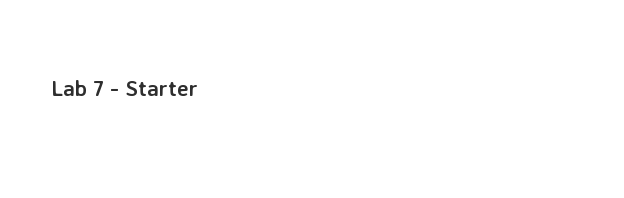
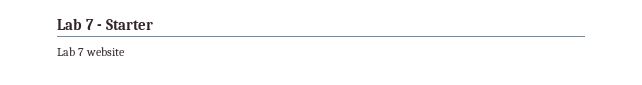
(198, 88) none -> [57,47,126,56] // Lab 7 website

